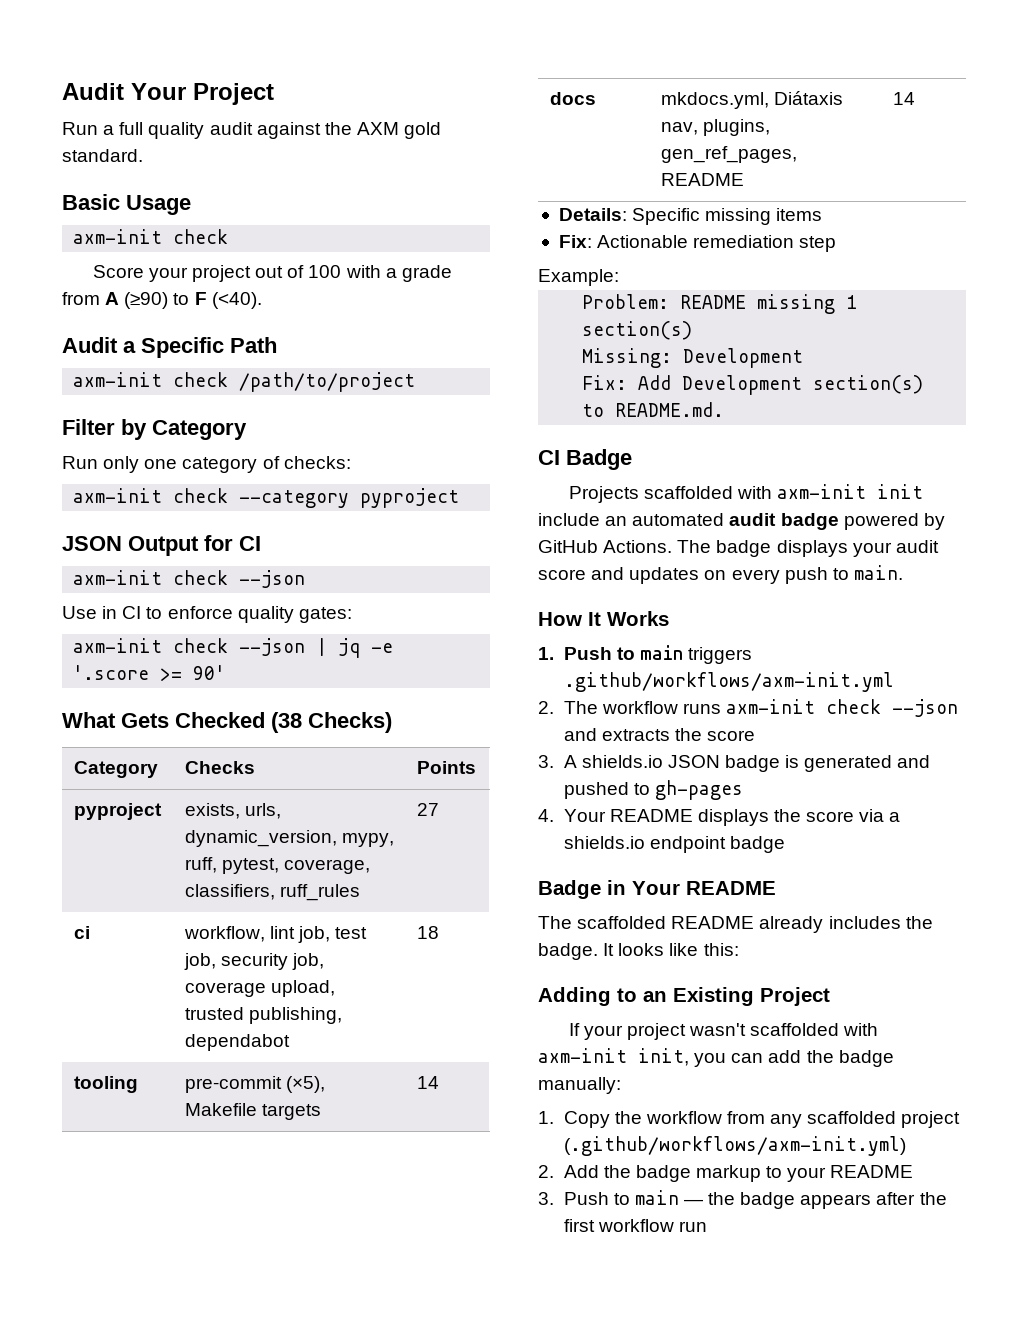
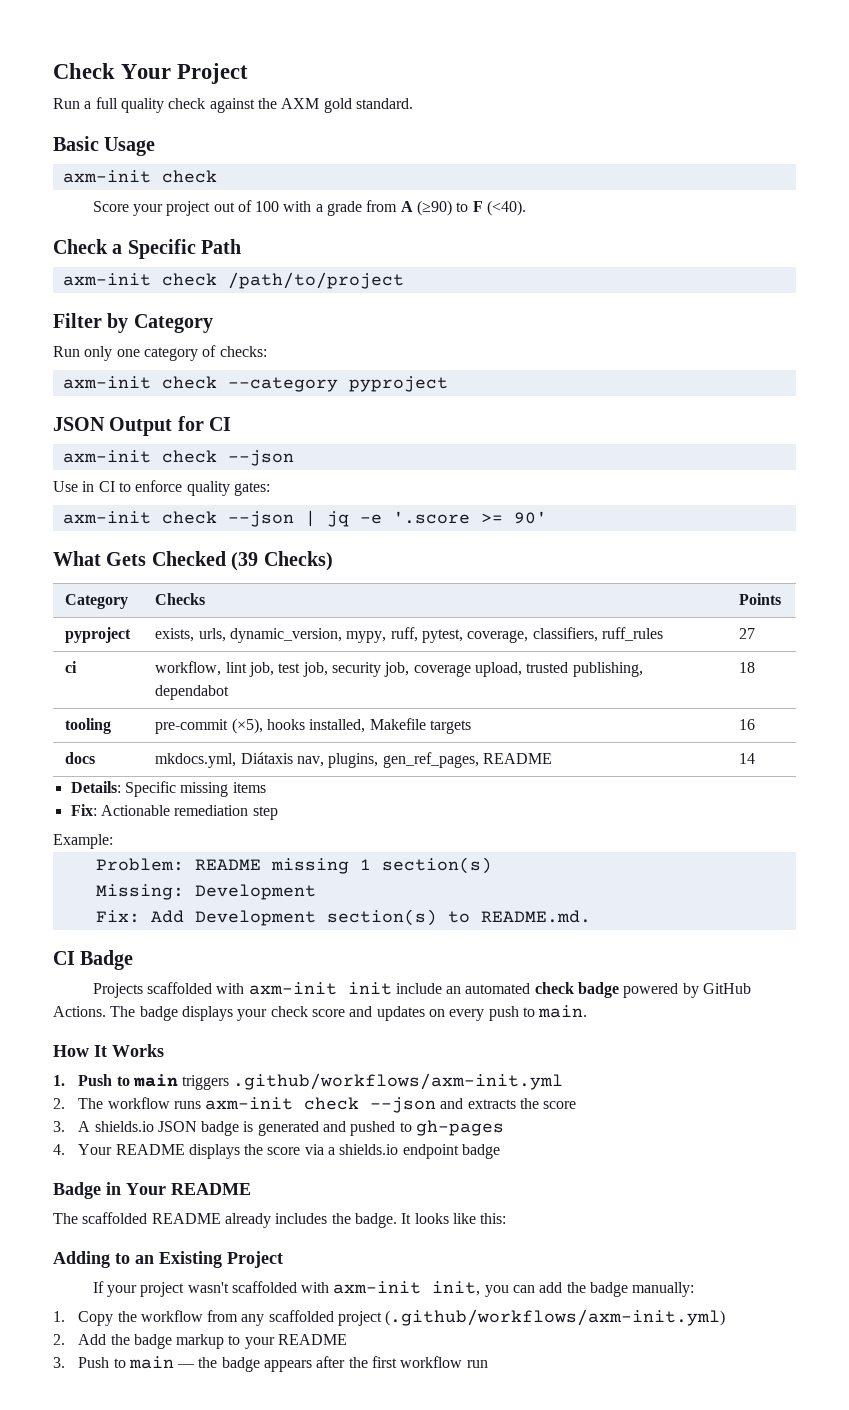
[62,83,124,100] Audit -> [53,63,115,79] Check
[209,122,253,135] audit -> [168,98,206,109] check
[62,337,118,353] Audit -> [53,239,108,254] Check
[271,712,302,733] (38 -> [231,552,259,571] (39
(325, 1084) none -> [266,719,366,733] hooks installed,
[416,1076,439,1089] 14 -> [739,719,756,730] 16
[729,513,777,526] audit -> [534,982,574,994] check
[895,540,939,553] audit -> [270,1006,308,1017] check

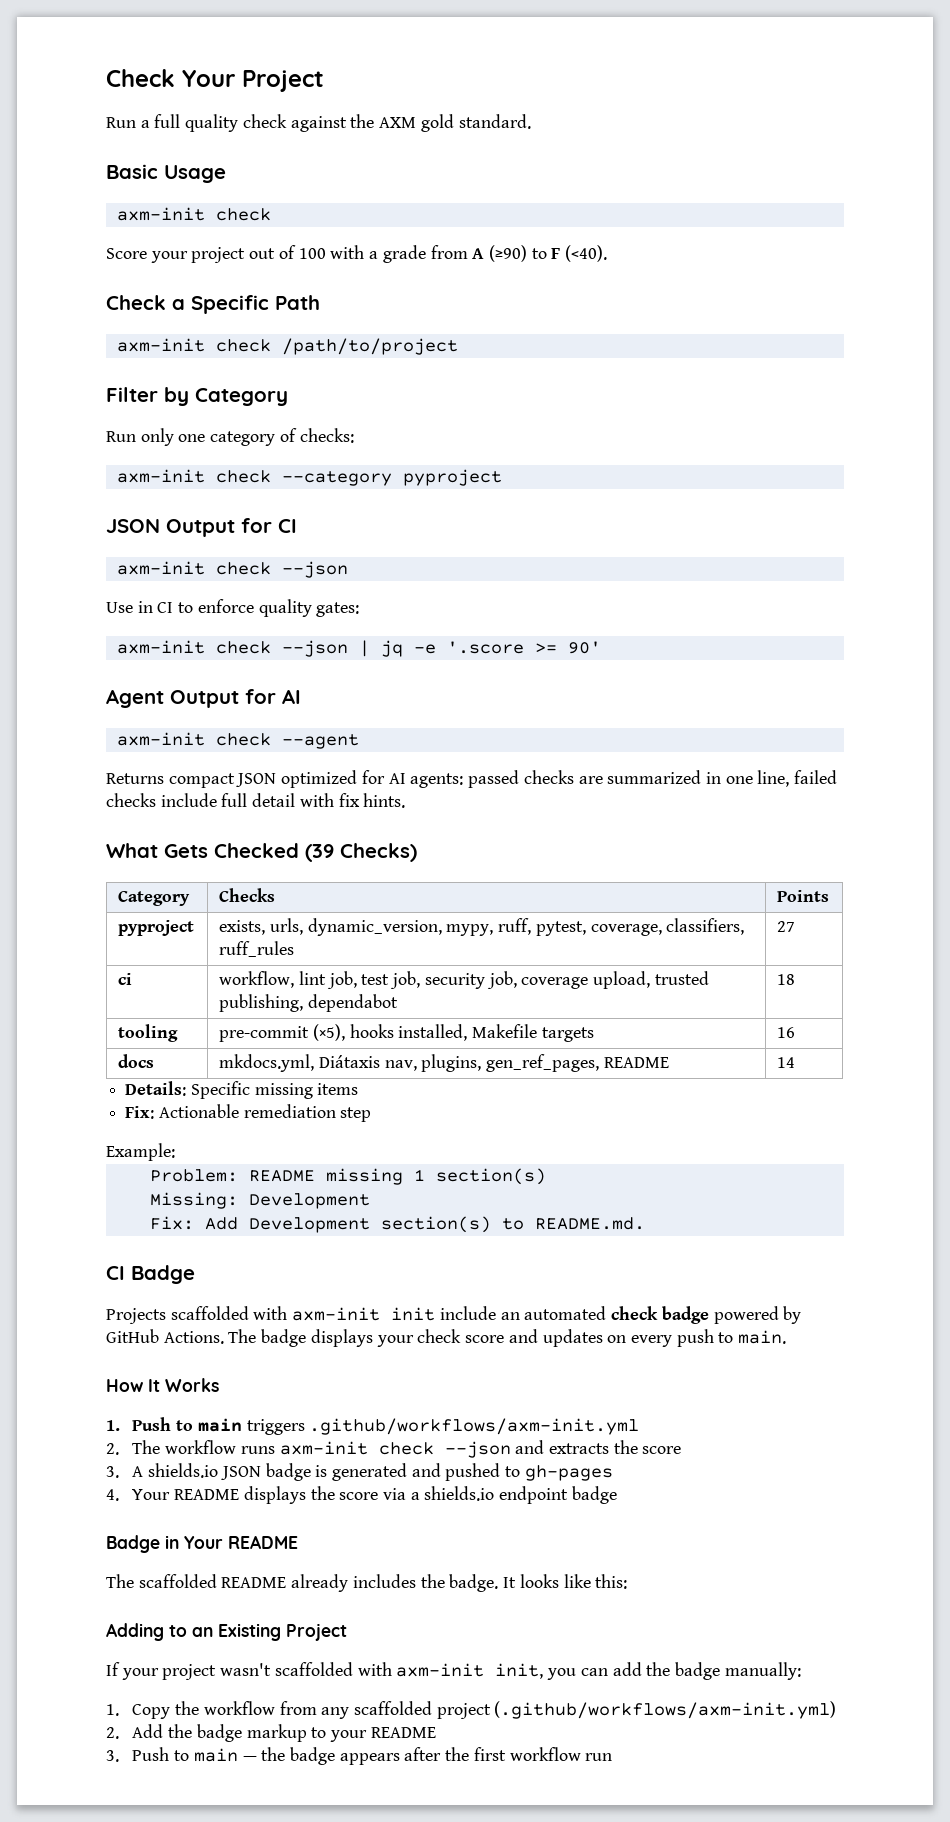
(547, 517) none -> [106,689,301,708] [116,732,359,749] [106,770,838,788] [106,793,406,808] // Agent Output for AI // axm-init check --agent // Returns compact JSON optimized for AI agents: passed checks are summarized in one line, failed checks include full detail with fix hints.

